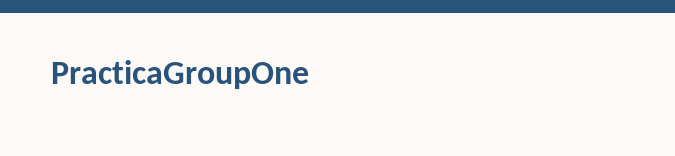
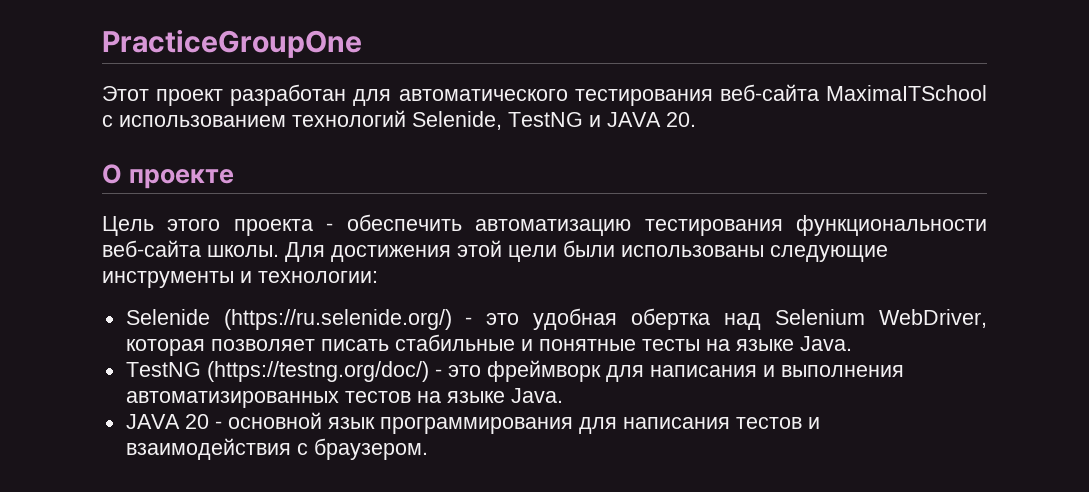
[51,60,309,89] PracticaGroupOne -> [102,29,362,58] [102,84,987,106] [102,110,696,130] [102,164,235,189] [102,214,987,236] [102,240,888,262] [102,271,378,288] [125,308,988,330] [125,334,852,356] [125,360,904,382] [125,388,563,408] [125,412,820,434] [125,438,428,460] PracticeGroupOne // Этот проект разработан для автоматического тестирования веб-сайта MaximaITSchool с использованием технологий Selenide, TestNG и JAVA 20. // О проекте // Цель этого проекта - обеспечить автоматизацию тестирования функциональности веб-сайта школы. Для достижения этой цели были использованы следующие инструменты и технологии: // Selenide (https://ru.selenide.org/) - это удобная обертка над Selenium WebDriver, которая позволяет писать стабильные и понятные тесты на языке Java. // TestNG (https://testng.org/doc/) - это фреймворк для написания и выполнения автоматизированных тестов на языке Java. // JAVA 20 - основной язык программирования для написания тестов и взаимодействия с браузером.

